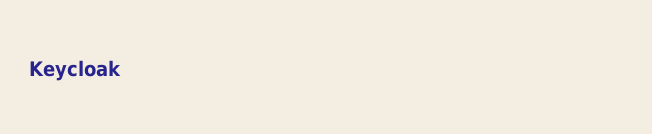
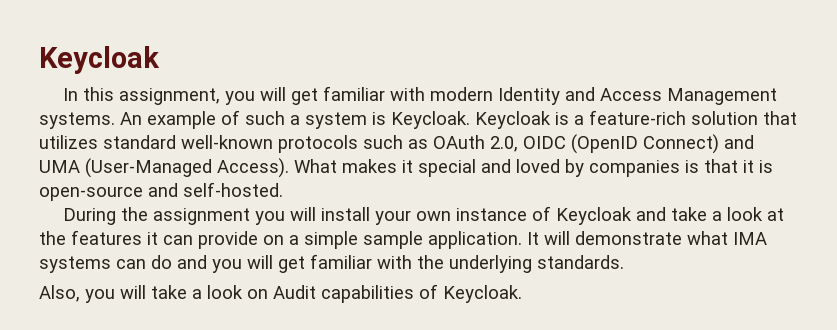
[29,60,121,81] Keycloak -> [39,46,160,74] [63,86,778,105] [39,110,797,129] [39,134,754,154] [39,158,773,178] [39,182,283,201] [63,206,785,225] [39,230,767,249] [39,254,624,273] [39,284,522,303] Keycloak // In this assignment, you will get familiar with modern Identity and Access Management systems. An example of such a system is Keycloak. Keycloak is a feature-rich solution that utilizes standard well-known protocols such as OAuth 2.0, OIDC (OpenID Connect) and UMA (User-Managed Access). What makes it special and loved by companies is that it is open-source and self-hosted. // During the assignment you will install your own instance of Keycloak and take a look at the features it can provide on a simple sample application. It will demonstrate what IMA systems can do and you will get familiar with the underlying standards. // Also, you will take a look on Audit capabilities of Keycloak.

